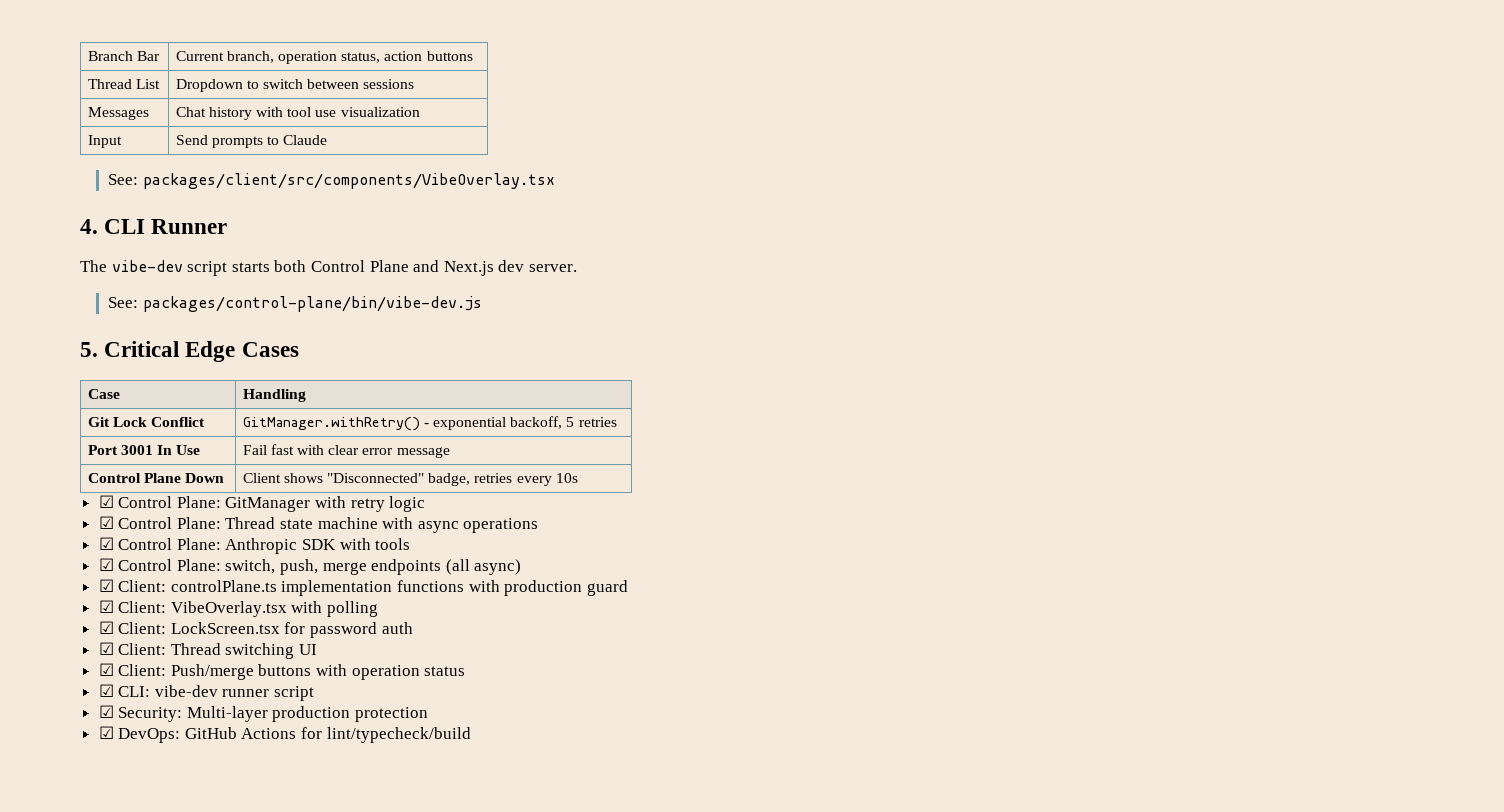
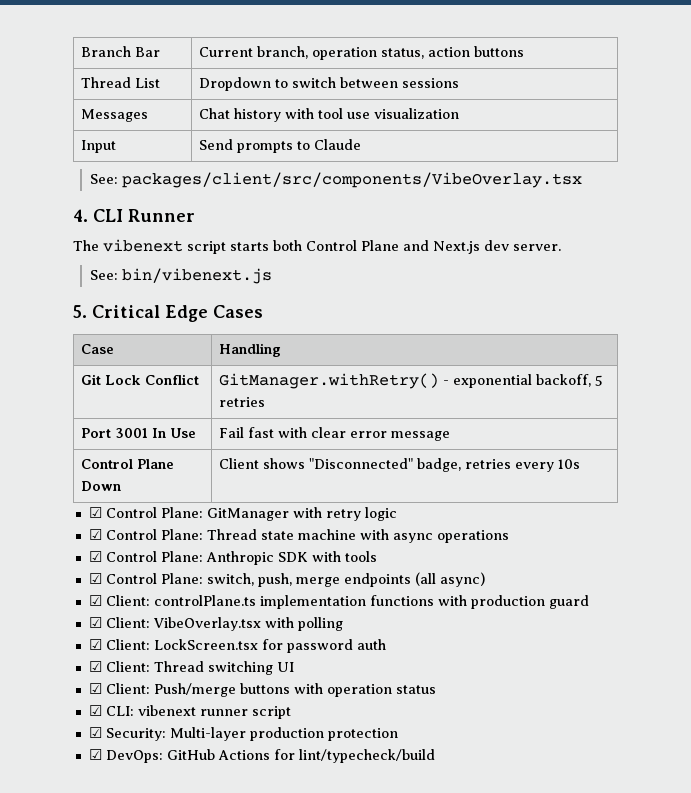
[111,260,183,272] vibe-dev -> [103,239,183,252] vibenext
[142,296,482,312] packages/control-plane/bin/vibe-dev.js -> [122,268,273,284] bin/vibenext.js
[154,685,218,697] vibe-dev -> [137,705,196,716] vibenext

